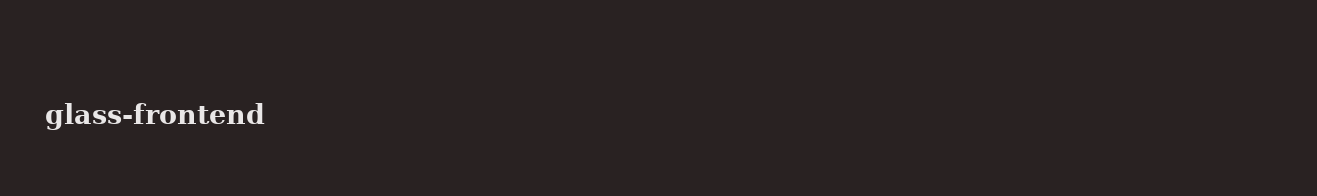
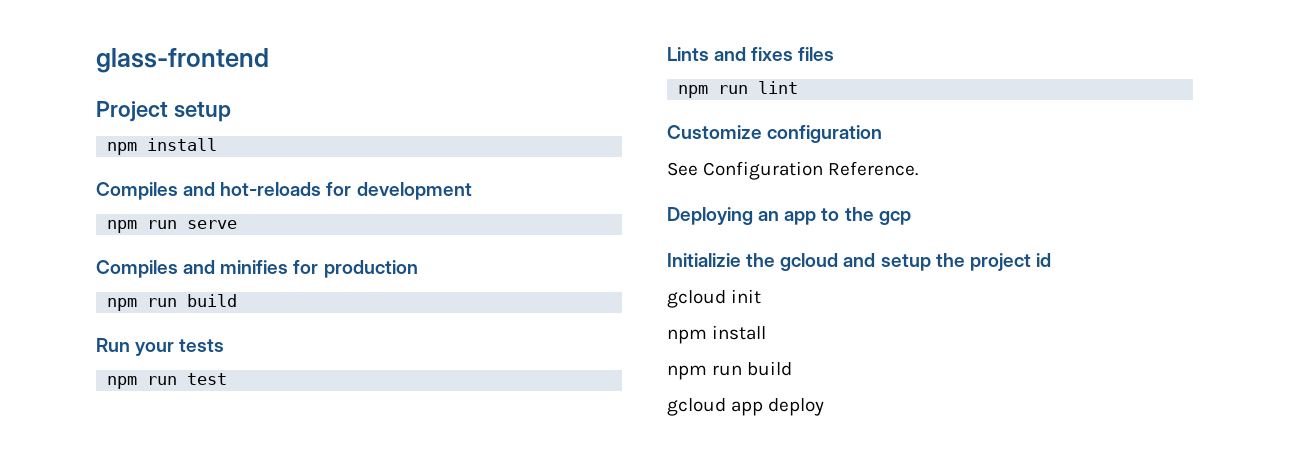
(265, 116) none -> [96,101,231,122] [107,138,218,155] [96,182,472,200] [107,220,238,233] [96,260,418,278] [107,294,238,311] [96,338,225,356] [107,373,228,389] [667,47,835,61] [678,81,799,98] [667,125,883,143] [667,161,919,180] [667,207,911,225] [667,253,1051,271] [667,289,762,308] [667,325,767,344] [667,361,793,380] [667,398,825,416] // Project setup // npm install // Compiles and hot-reloads for development // npm run serve // Compiles and minifies for production // npm run build // Run your tests // npm run test // Lints and fixes files // npm run lint // Customize configuration // See Configuration Reference. // Deploying an app to the gcp // Initializie the gcloud and setup the project id // gcloud init // npm install // npm run build // gcloud app deploy

